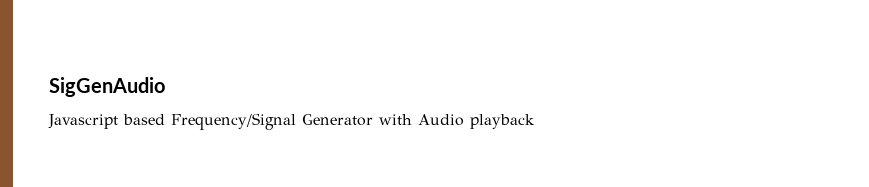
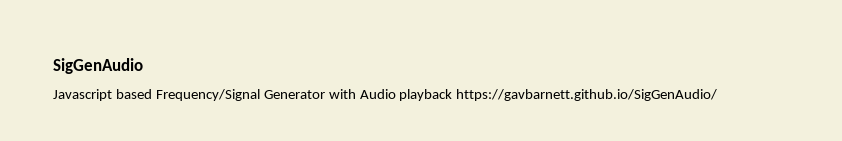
(535, 121) none -> [456,89,718,101] https://gavbarnett.github.io/SigGenAudio/

